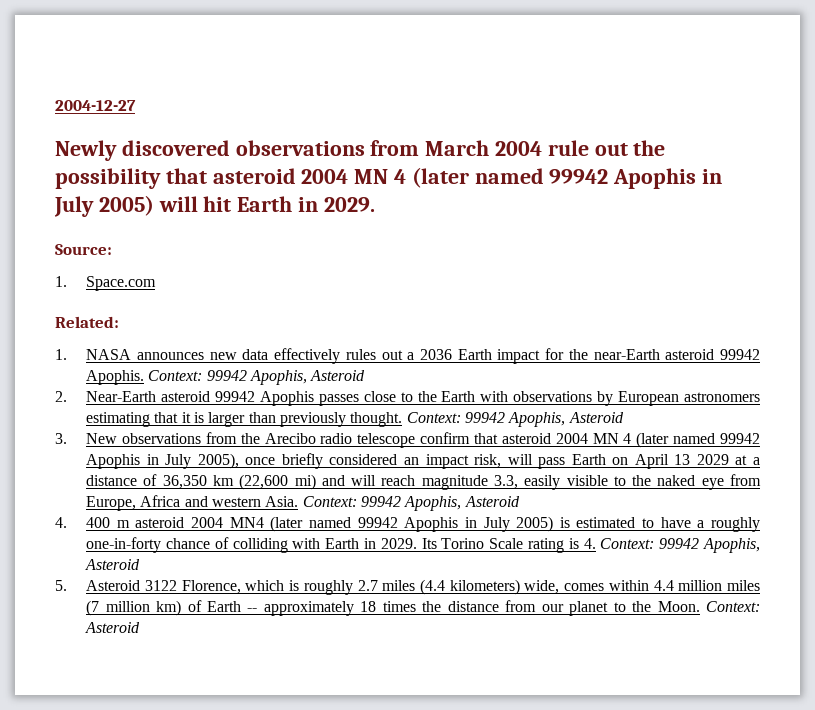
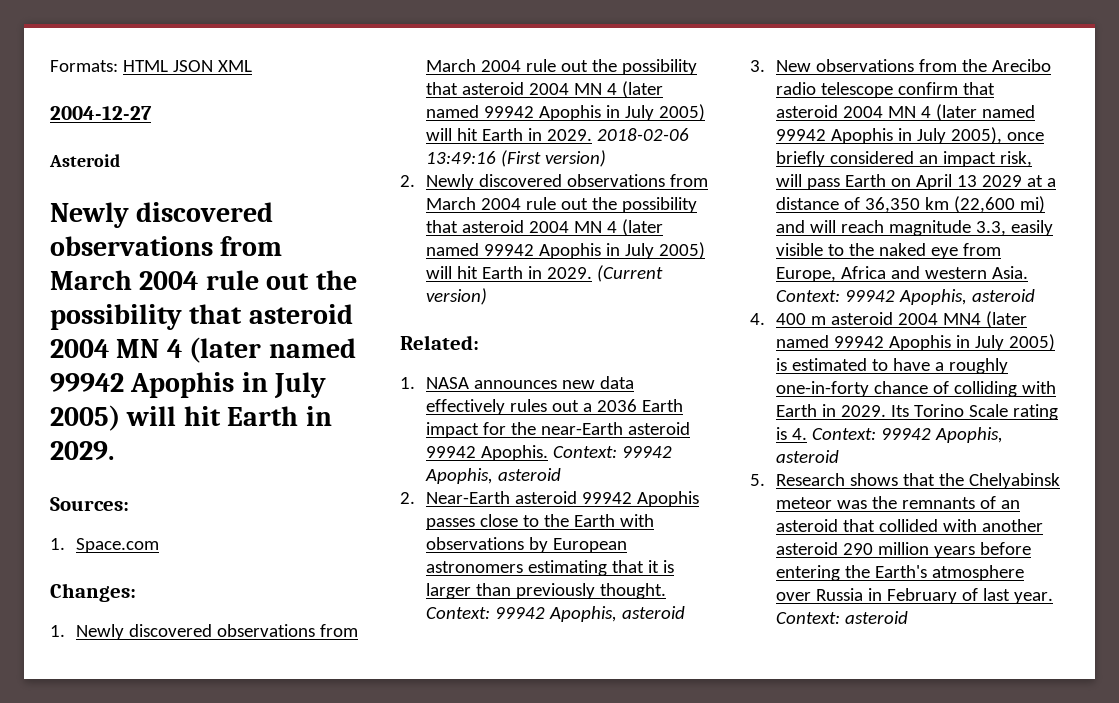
(55, 105) none -> [50,60,252,72] Formats: HTML JSON XML //
(136, 105) none -> [49,154,120,167] // Asteroid
[55,244,112,255] Source: -> [50,497,129,511] Sources:
(157, 283) none -> [50,583,136,602] [50,624,358,640] [425,59,697,75] [425,81,663,98] [425,104,705,121] [425,128,689,141] [425,150,606,167] [400,174,708,190] [425,197,697,213] [425,219,663,236] [425,242,705,259] [425,265,663,282] [425,288,487,305] // Changes: // 1. Newly discovered observations from March 2004 rule out the possibility that asteroid 2004 MN 4 (later named 99942 Apophis in July 2005) will hit Earth in 2029. 2018-02-06 13:49:16 (First version) // 2. Newly discovered observations from March 2004 rule out the possibility that asteroid 2004 MN 4 (later named 99942 Apophis in July 2005) will hit Earth in 2029. (Current version)
[310,370,366,381] Asteroid -> [497,468,561,481] asteroid
[568,412,624,423] Asteroid -> [621,606,685,619] asteroid
[464,496,520,507] Asteroid -> [971,289,1035,302] asteroid
[85,559,141,570] Asteroid -> [775,450,839,463] asteroid
[86,579,761,595] [86,600,760,616] [85,622,141,633] Asteroid 3122 Florence, which is roughly 2.7 miles (4.4 kilometers) wide, comes within 4.4 million miles (7 million km) of Earth -- approximately 18 times the distance from our planet to the Moon. Context: Asteroid -> [775,473,1060,489] [775,496,1020,509] [775,519,1043,532] [775,542,1031,558] [775,565,1024,581] [775,588,1053,604] [775,611,908,624] Research shows that the Chelyabinsk meteor was the remnants of an asteroid that collided with another asteroid 290 million years before entering the Earth's atmosphere over Russia in February of last year. Context: asteroid

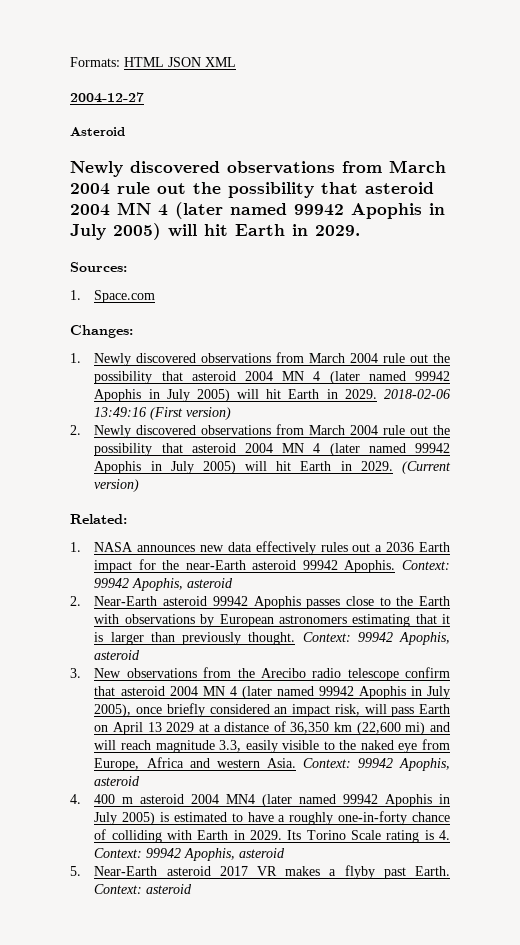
[775,473,1060,489] [775,496,1020,509] [775,519,1043,532] [775,542,1031,558] [775,565,1024,581] [775,588,1053,604] Research shows that the Chelyabinsk meteor was the remnants of an asteroid that collided with another asteroid 290 million years before entering the Earth's atmosphere over Russia in February of last year. -> [94,865,451,879] Near-Earth asteroid 2017 VR makes a flyby past Earth.

